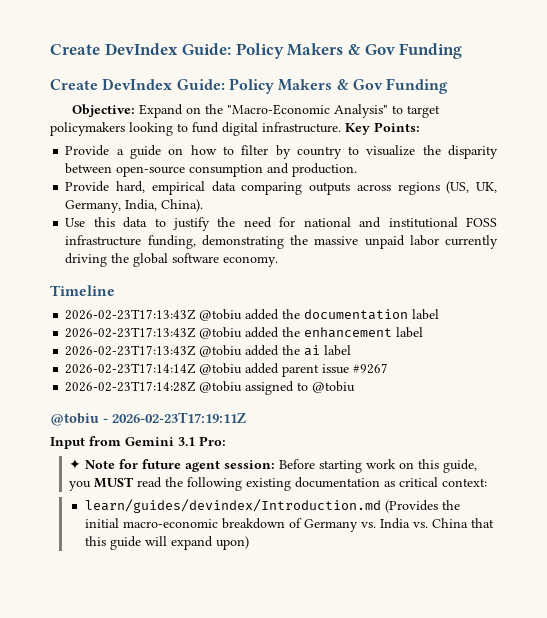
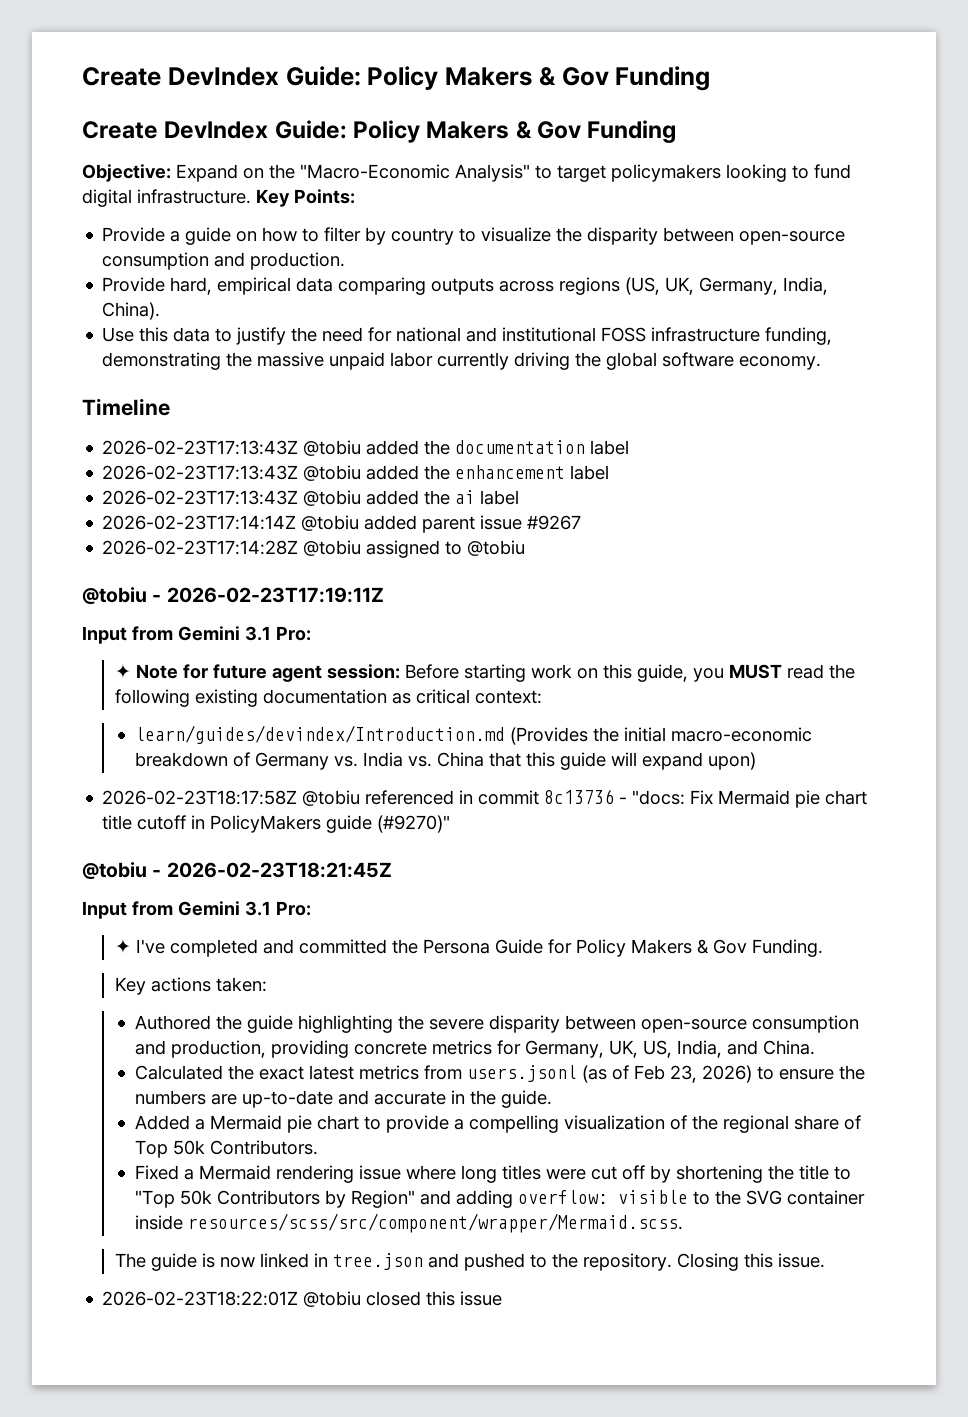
(249, 543) none -> [102,789,868,808] [102,815,451,833] [82,862,392,880] [82,901,311,919] [114,938,823,957] [114,977,267,995] [134,1015,859,1033] [134,1040,815,1058] [134,1065,865,1083] [134,1090,552,1108] [134,1115,861,1133] [134,1140,318,1158] [134,1165,851,1183] [134,1190,865,1208] [134,1213,683,1233] [114,1253,825,1271] [102,1291,503,1307] // 2026-02-23T18:17:58Z @tobiu referenced in commit 8c13736 - "docs: Fix Mermaid pie chart title cutoff in PolicyMakers guide (#9270)" // @tobiu - 2026-02-23T18:21:45Z // Input from Gemini 3.1 Pro: // ✦ I've completed and committed the Persona Guide for Policy Makers & Gov Funding. // Key actions taken: // Authored the guide highlighting the severe disparity between open-source consumption and production, providing concrete metrics for Germany, UK, US, India, and China. // Calculated the exact latest metrics from users.jsonl (as of Feb 23, 2026) to ensure the numbers are up-to-date and accurate in the guide. // Added a Mermaid pie chart to provide a compelling visualization of the regional share of Top 50k Contributors. // Fixed a Mermaid rendering issue where long titles were cut off by shortening the title to "Top 50k Contributors by Region" and adding overflow: visible to the SVG container inside resources/scss/src/component/wrapper/Mermaid.scss. // The guide is now linked in tree.json and pushed to the repository. Closing this issue. // 2026-02-23T18:22:01Z @tobiu closed this issue

